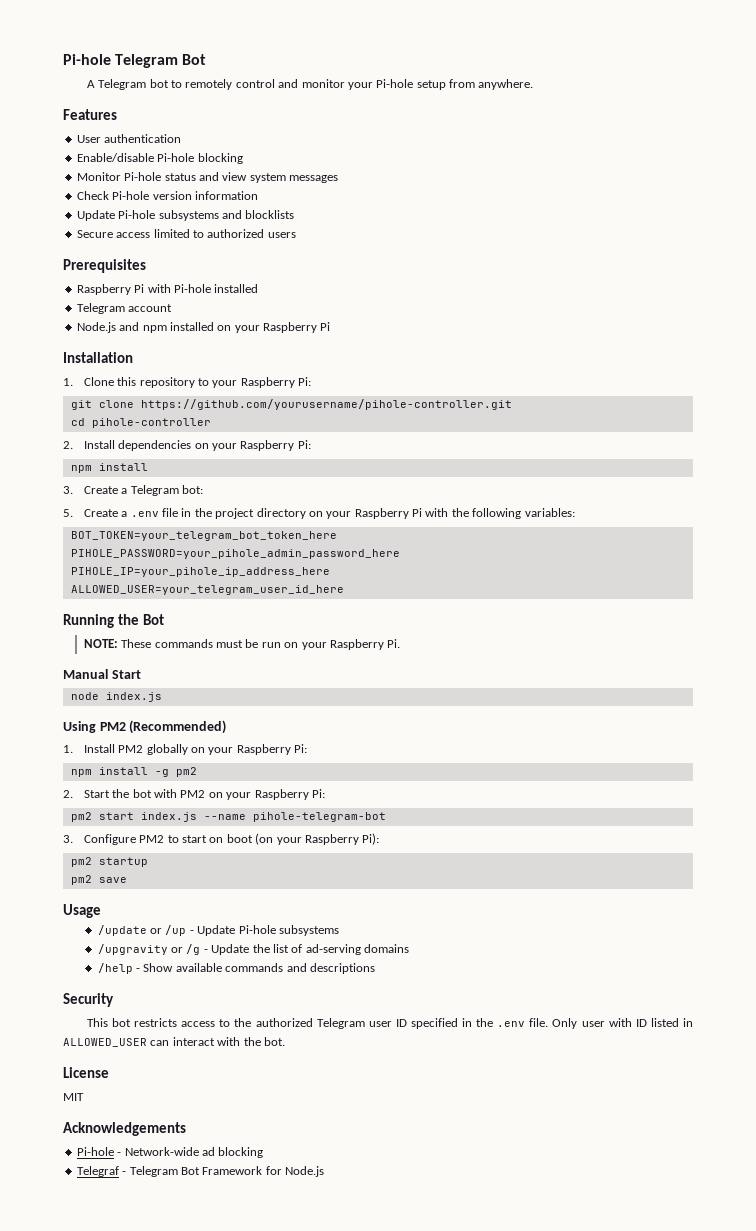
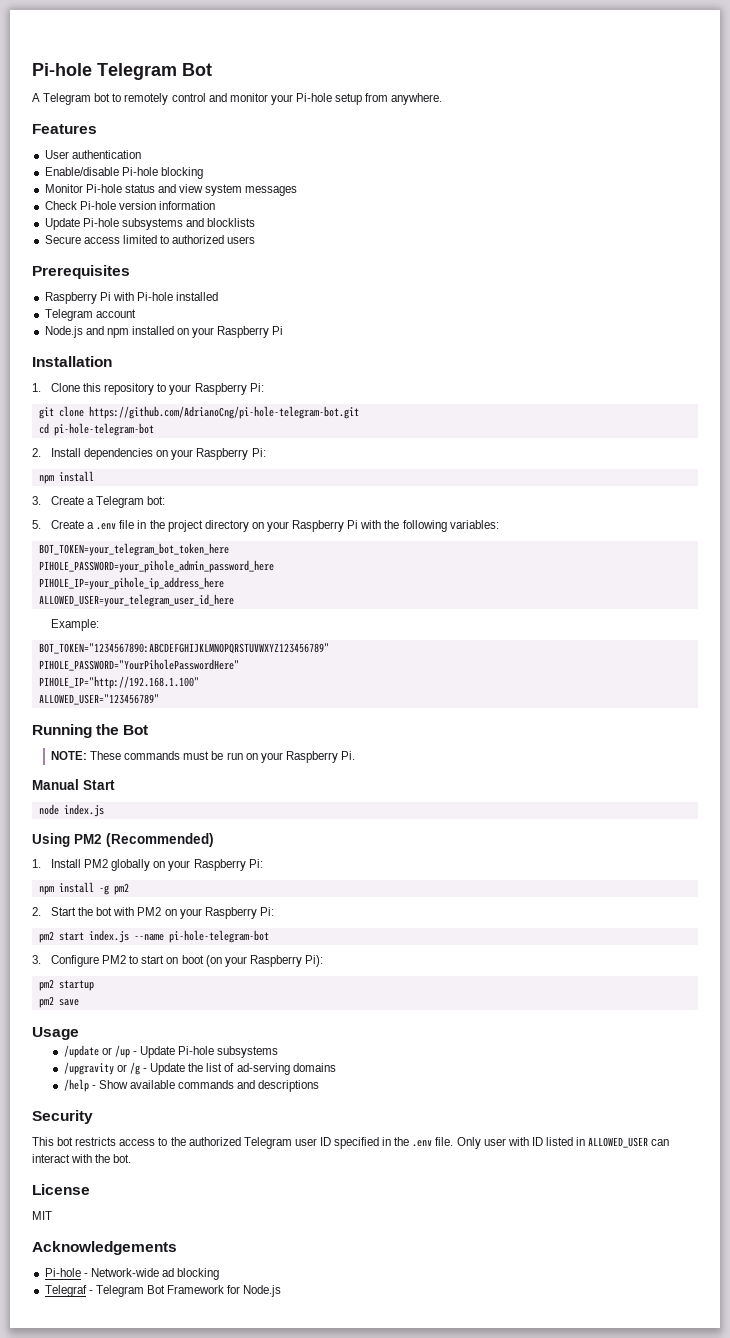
[140,399,512,410] https://github.com/yourusername/pihole-controller.git -> [88,406,359,419] https://github.com/AdrianoCng/pi-hole-telegram-bot.git
[91,418,211,428] pihole-controller -> [53,423,154,436] pi-hole-telegram-bot
(344, 590) none -> [51,619,100,631] [38,643,329,654] [38,659,239,671] [38,676,199,689] [38,694,159,705] // Example: // BOT_TOKEN="1234567890:ABCDEFGHIJKLMNOPQRSTUVWXYZ123456789" // PIHOLE_PASSWORD="YourPiholePasswordHere" // PIHOLE_IP="http://192.168.1.100" // ALLOWED_USER="123456789"
[252,812,386,822] pihole-telegram-bot -> [168,930,269,943] pi-hole-telegram-bot

